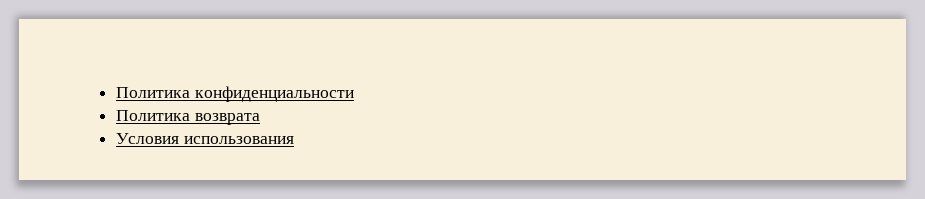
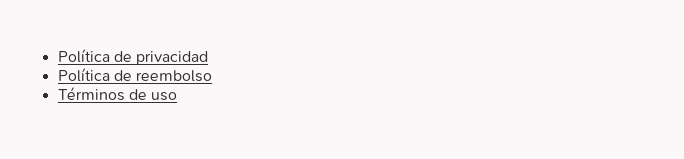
[116,86,354,102] [116,110,260,125] [116,133,294,144] Политика конфиденциальности // Политика возврата // Условия использования -> [57,49,209,65] [57,68,213,82] [57,87,178,101] Política de privacidad // Política de reembolso // Términos de uso

